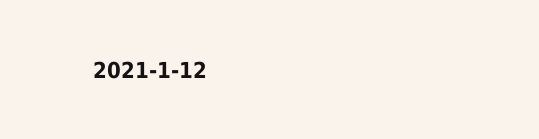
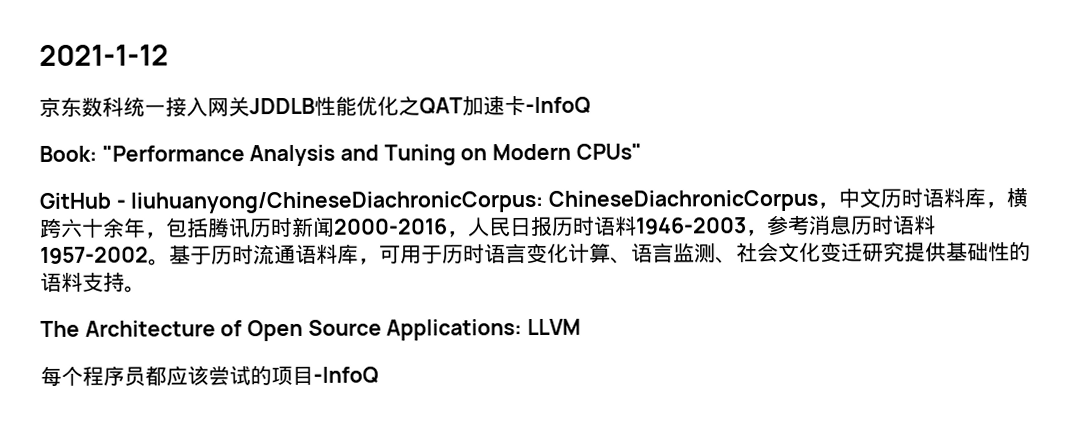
(207, 70) none -> [39,95,591,117] [39,143,642,167] [39,187,1029,214] [39,214,936,239] [40,241,1031,266] [40,271,146,293] [40,318,582,342] [40,365,379,387] // 京东数科统一接入网关JDDLB性能优化之QAT加速卡-InfoQ // Book: "Performance Analysis and Tuning on Modern CPUs" // GitHub - liuhuanyong/ChineseDiachronicCorpus: ChineseDiachronicCorpus，中文历时语料库，横跨六十余年，包括腾讯历时新闻2000-2016，人民日报历时语料1946-2003，参考消息历时语料1957-2002。基于历时流通语料库，可用于历时语言变化计算、语言监测、社会文化变迁研究提供基础性的语料支持。 // The Architecture of Open Source Applications: LLVM // 每个程序员都应该尝试的项目-InfoQ

